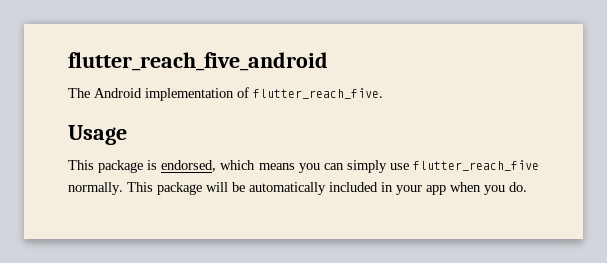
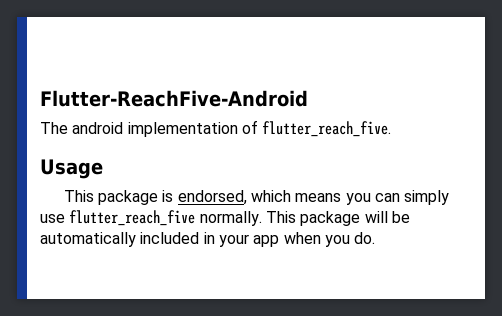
[68,52,328,71] flutter_reach_five_android -> [40,90,308,107] Flutter-ReachFive-Android
[94,88,142,98] Android -> [72,122,124,134] android

